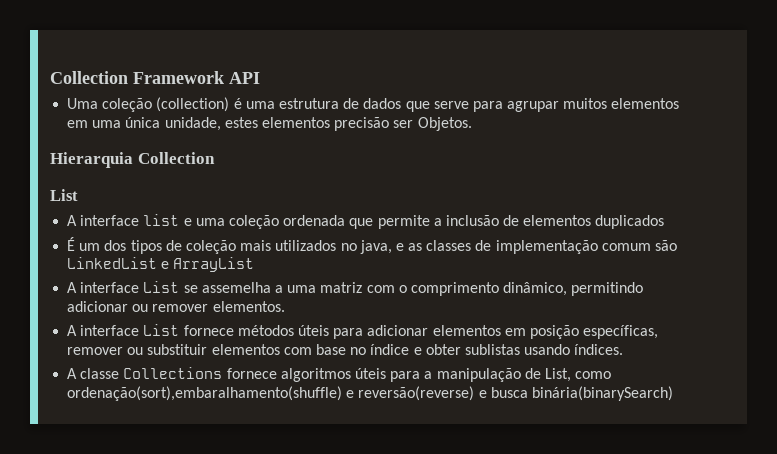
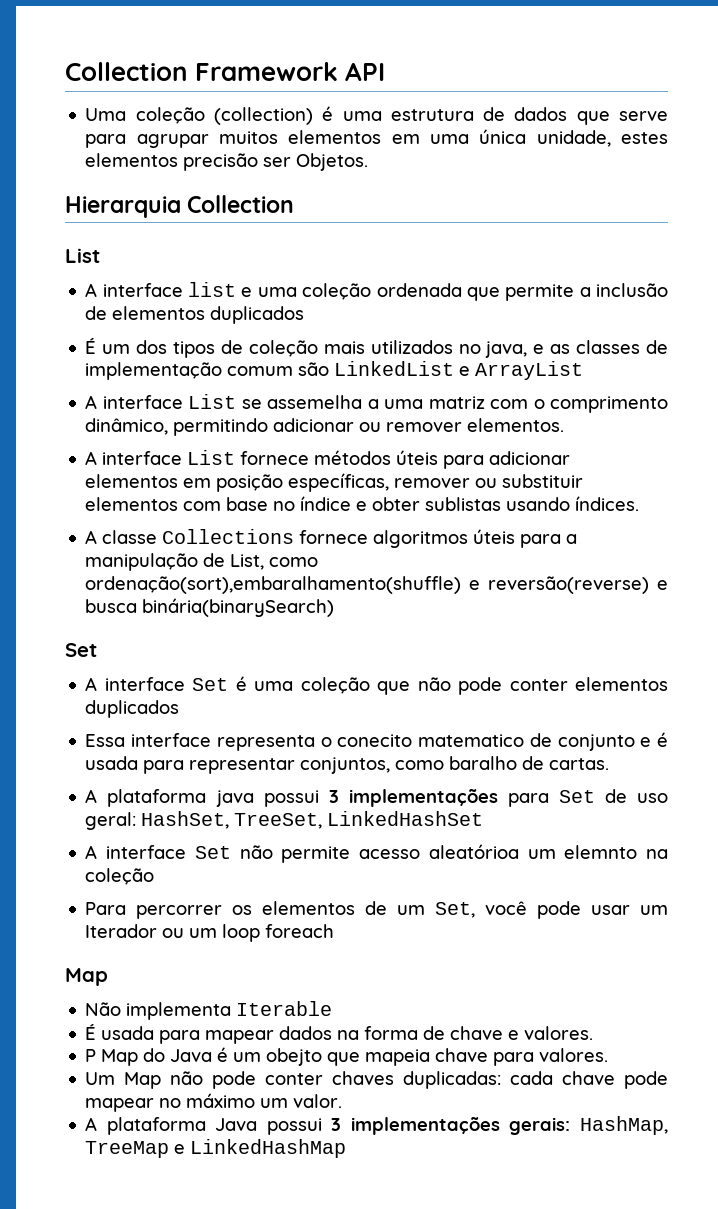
(673, 393) none -> [65,643,97,657] [85,676,668,695] [85,700,180,718] [85,732,668,751] [85,756,610,774] [85,789,668,807] [85,811,484,830] [85,844,668,863] [85,868,155,885] [85,901,668,919] [85,924,335,942] [65,968,108,986] [85,1001,333,1020] [85,1023,594,1044] [85,1047,609,1066] [85,1071,668,1089] [85,1093,343,1112] [85,1116,668,1135] [85,1139,347,1158] // Set // A interface Set é uma coleção que não pode conter elementos duplicados // Essa interface representa o conecito matematico de conjunto e é usada para representar conjuntos, como baralho de cartas. // A plataforma java possui 3 implementações para Set de uso geral: HashSet, TreeSet, LinkedHashSet // A interface Set não permite acesso aleatórioa um elemnto na coleção // Para percorrer os elementos de um Set, você pode usar um Iterador ou um loop foreach // Map // Não implementa Iterable // É usada para mapear dados na forma de chave e valores. // P Map do Java é um obejto que mapeia chave para valores. // Um Map não pode conter chaves duplicadas: cada chave pode mapear no máximo um valor. // A plataforma Java possui 3 implementações gerais: HashMap, TreeMap e LinkedHashMap

